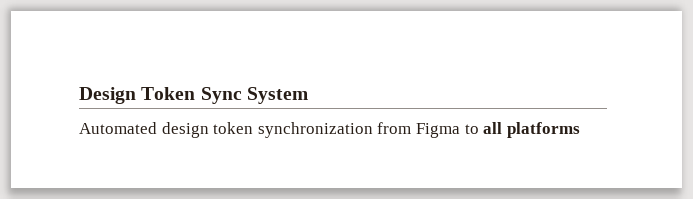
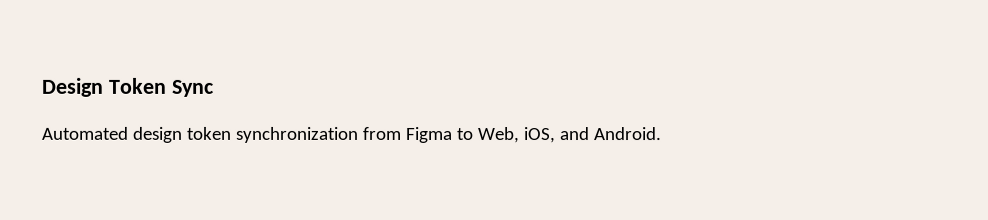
[246,87,308,104] System -> (214, 88) none
[483,122,580,138] all platforms -> [476,126,661,144] Web, iOS, and Android.

